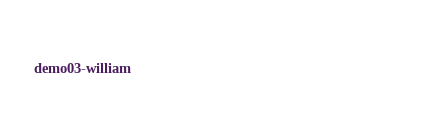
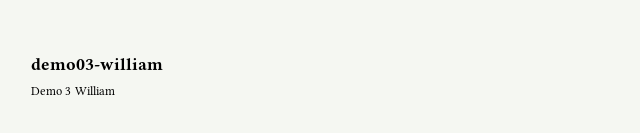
(131, 68) none -> [31,86,115,95] // Demo 3 William

